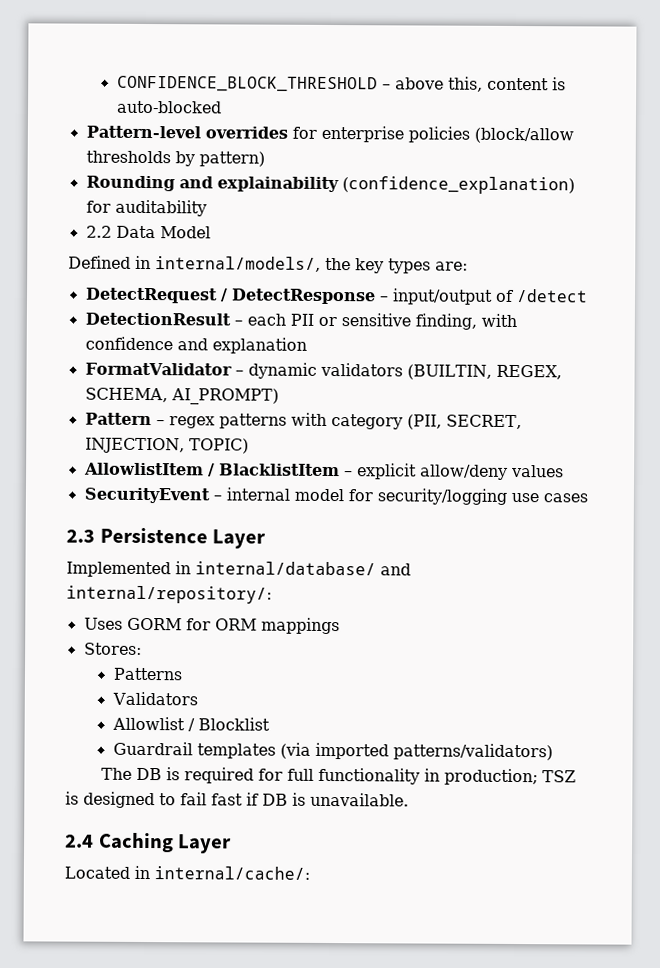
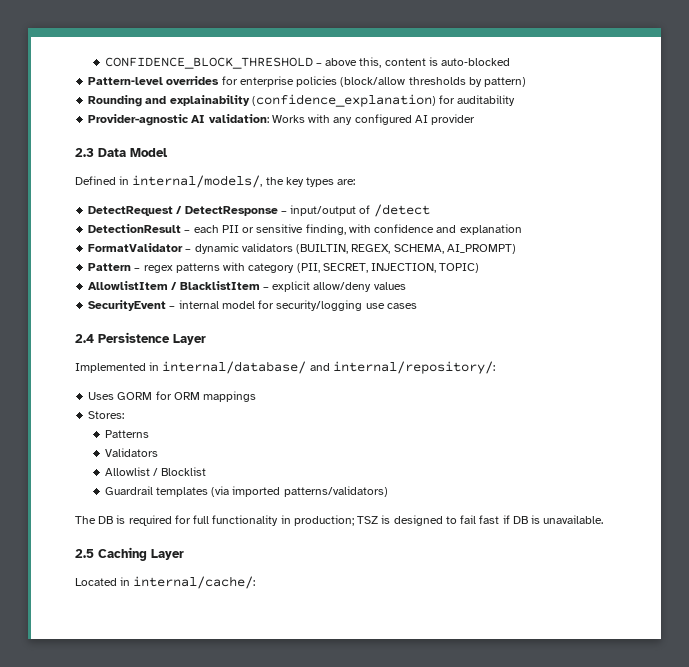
[85,225,112,238] 2.2 -> [88,114,476,126] [75,148,94,157] Provider-agnostic AI validation: Works with any configured AI provider // 2.3
[66,529,95,543] 2.3 -> [75,334,94,343] 2.4
[65,834,94,848] 2.4 -> [75,549,94,558] 2.5

